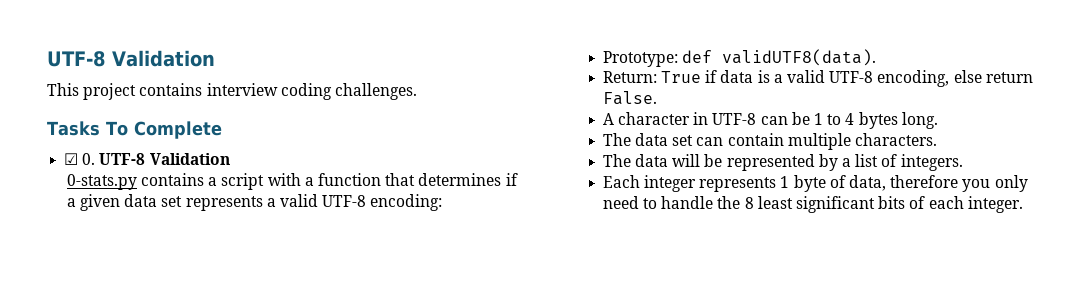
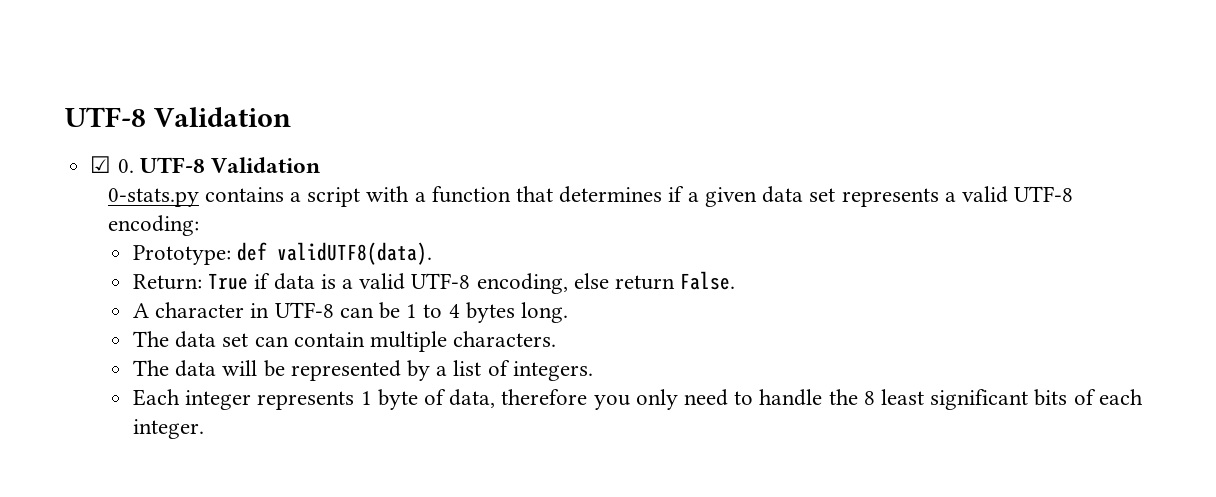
[47,50,215,67] [47,83,417,100] [47,121,222,139] UTF-8 Validation // This project contains interview coding challenges. // Tasks To Complete -> [65,107,291,127] UTF-8 Validation

